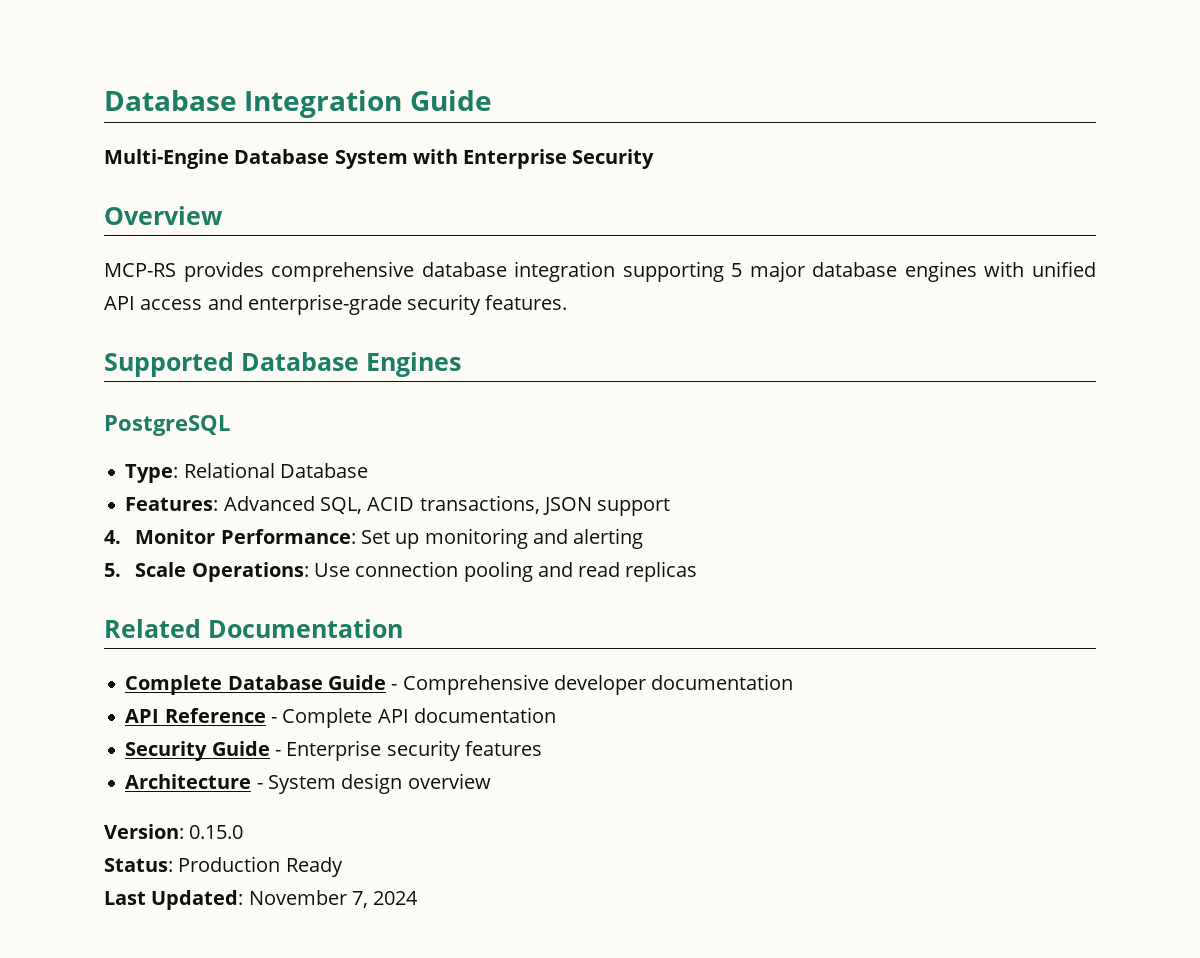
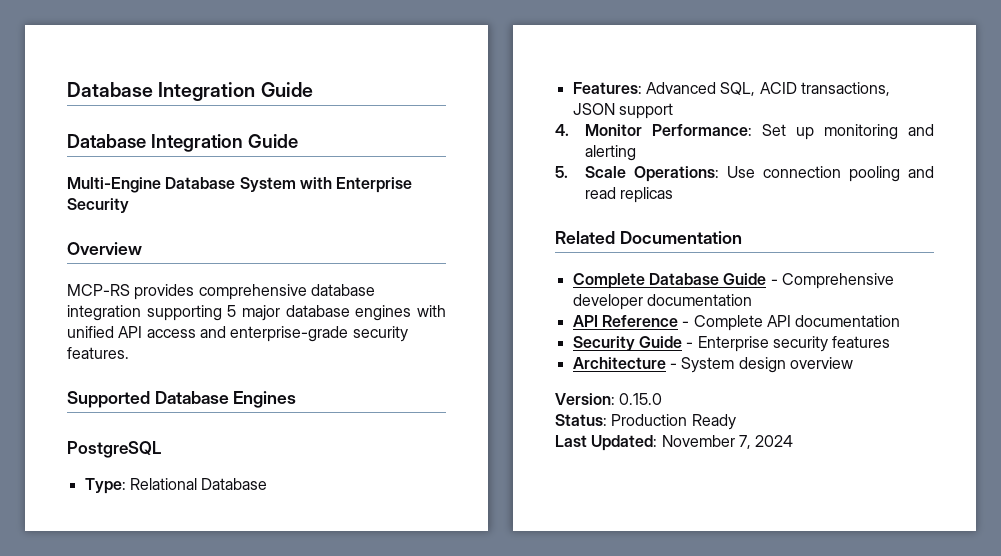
[104,90,492,118] Database Integration Guide -> [67,82,313,101] [67,134,298,152] Database Integration Guide // Database Integration Guide

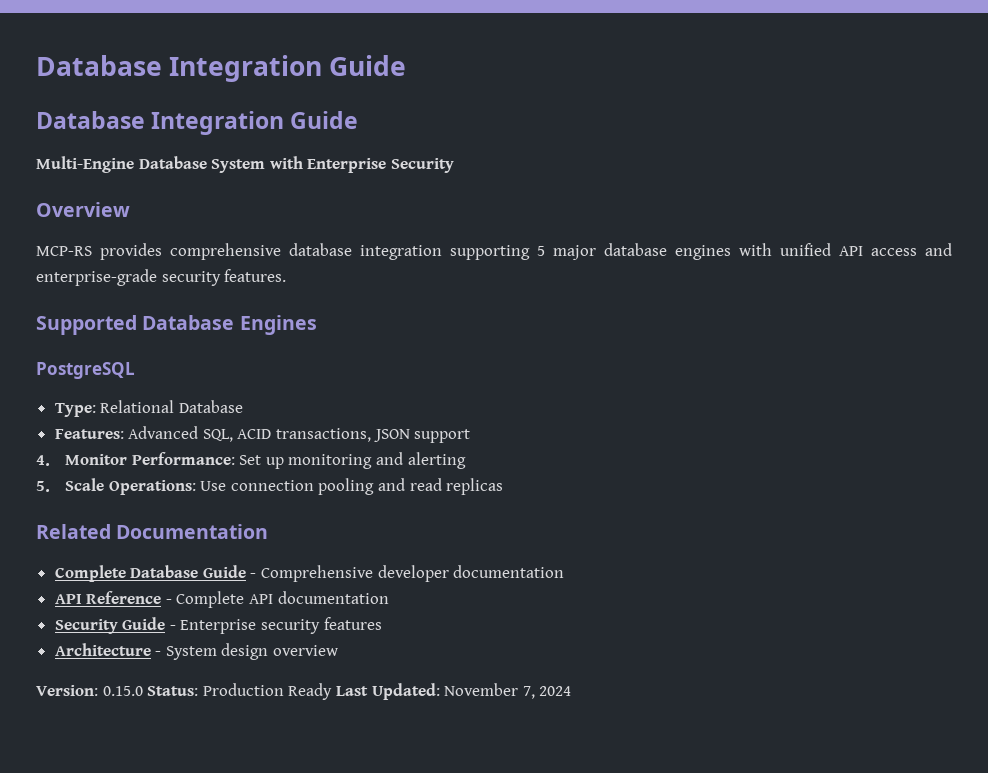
(663, 399) // -> (143, 691) none
(736, 422) // -> (333, 691) none

